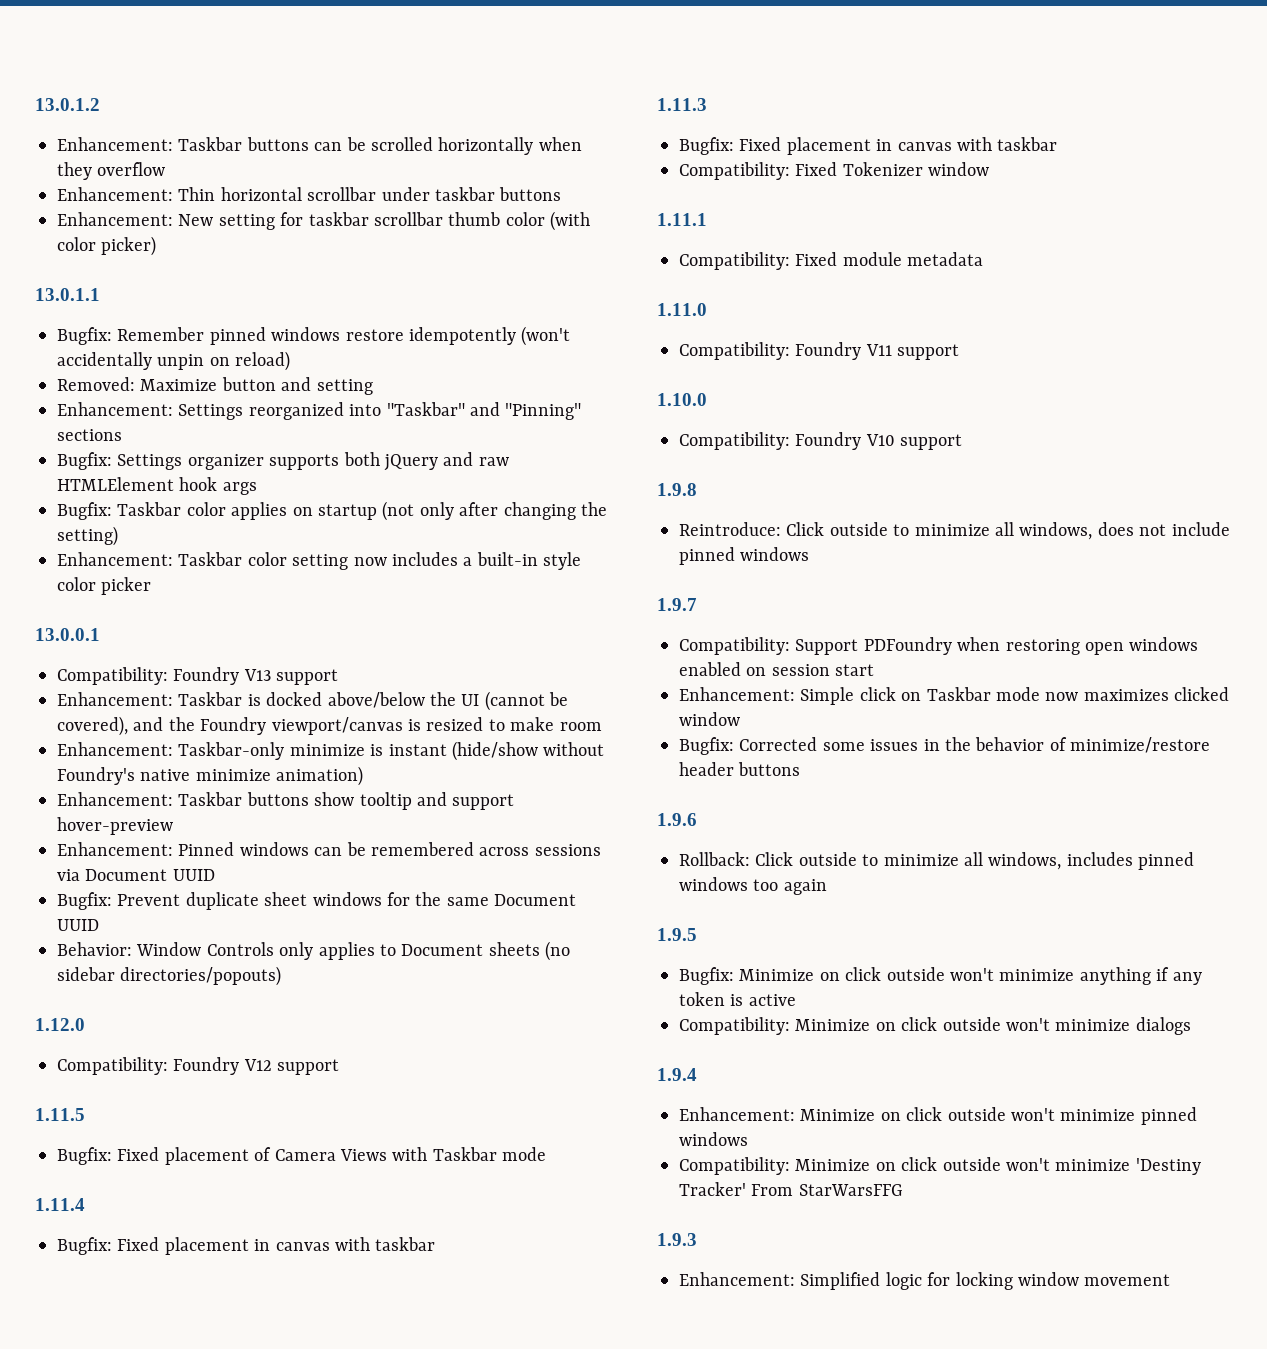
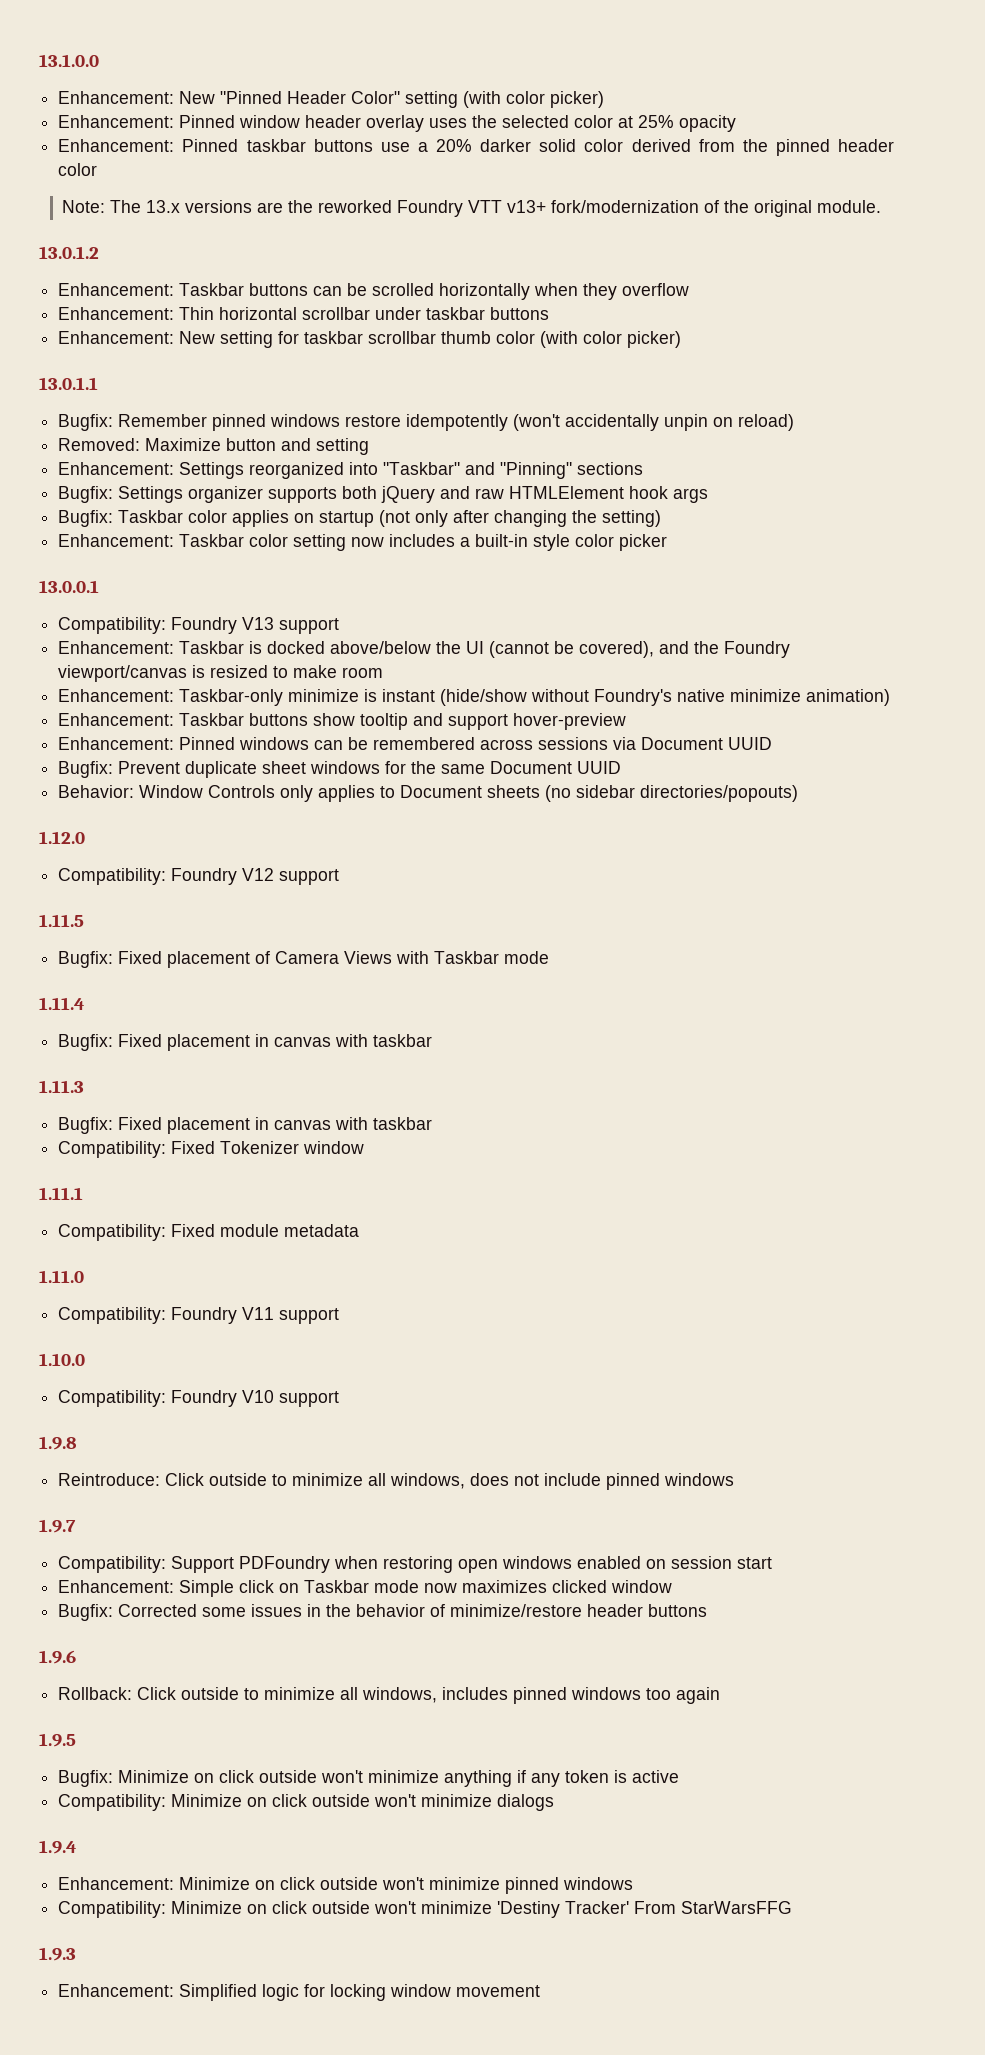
(35, 104) none -> [39,54,99,67] [58,91,605,108] [58,115,737,132] [58,139,894,156] [58,163,98,176] [62,200,882,217] 13.1.0.0 // Enhancement: New "Pinned Header Color" setting (with color picker) // Enhancement: Pinned window header overlay uses the selected color at 25% opacity // Enhancement: Pinned taskbar buttons use a 20% darker solid color derived from the pinned header color // Note: The 13.x versions are the reworked Foundry VTT v13+ fork/modernization of the original module. //

